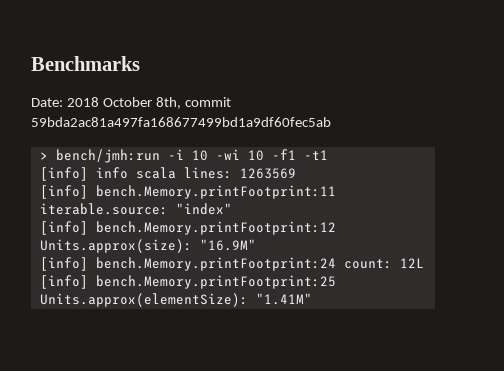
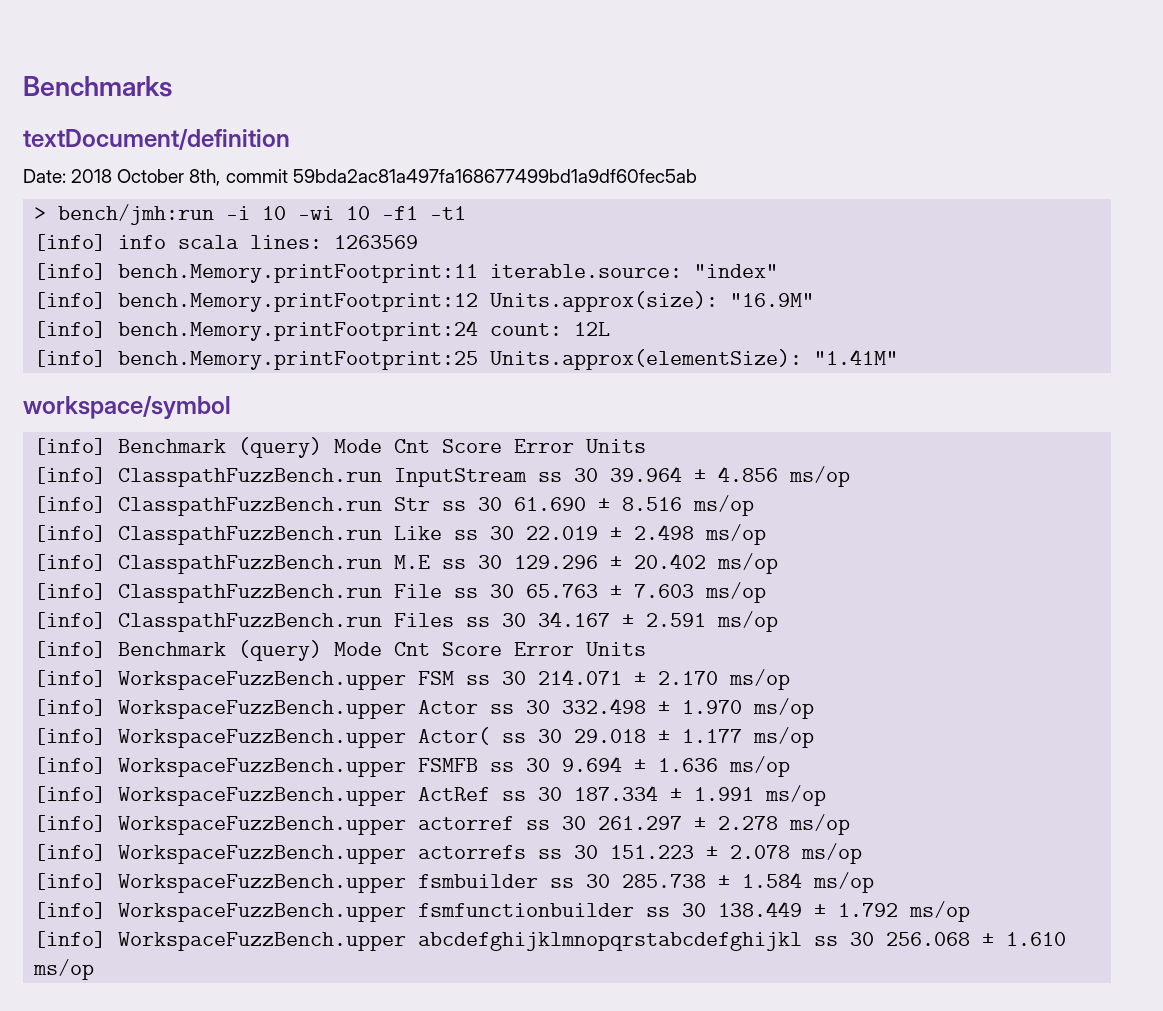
(140, 63) none -> [23,129,290,150] // textDocument/definition
(312, 299) none -> [23,396,231,419] [34,437,647,458] [34,466,851,487] [34,495,755,516] [34,524,767,545] [34,553,779,574] [34,582,767,603] [34,611,779,632] [34,640,647,661] [34,669,791,690] [34,698,815,719] [34,727,815,748] [34,756,791,777] [34,785,827,806] [34,814,851,835] [34,843,863,864] [34,872,875,893] [34,901,971,922] [34,931,1067,951] [33,959,95,980] // workspace/symbol // [info] Benchmark (query) Mode Cnt Score Error Units // [info] ClasspathFuzzBench.run InputStream ss 30 39.964 ± 4.856 ms/op // [info] ClasspathFuzzBench.run Str ss 30 61.690 ± 8.516 ms/op // [info] ClasspathFuzzBench.run Like ss 30 22.019 ± 2.498 ms/op // [info] ClasspathFuzzBench.run M.E ss 30 129.296 ± 20.402 ms/op // [info] ClasspathFuzzBench.run File ss 30 65.763 ± 7.603 ms/op // [info] ClasspathFuzzBench.run Files ss 30 34.167 ± 2.591 ms/op // [info] Benchmark (query) Mode Cnt Score Error Units // [info] WorkspaceFuzzBench.upper FSM ss 30 214.071 ± 2.170 ms/op // [info] WorkspaceFuzzBench.upper Actor ss 30 332.498 ± 1.970 ms/op // [info] WorkspaceFuzzBench.upper Actor( ss 30 29.018 ± 1.177 ms/op // [info] WorkspaceFuzzBench.upper FSMFB ss 30 9.694 ± 1.636 ms/op // [info] WorkspaceFuzzBench.upper ActRef ss 30 187.334 ± 1.991 ms/op // [info] WorkspaceFuzzBench.upper actorref ss 30 261.297 ± 2.278 ms/op // [info] WorkspaceFuzzBench.upper actorrefs ss 30 151.223 ± 2.078 ms/op // [info] WorkspaceFuzzBench.upper fsmbuilder ss 30 285.738 ± 1.584 ms/op // [info] WorkspaceFuzzBench.upper fsmfunctionbuilder ss 30 138.449 ± 1.792 ms/op // [info] WorkspaceFuzzBench.upper abcdefghijklmnopqrstabcdefghijkl ss 30 256.068 ± 1.610 ms/op

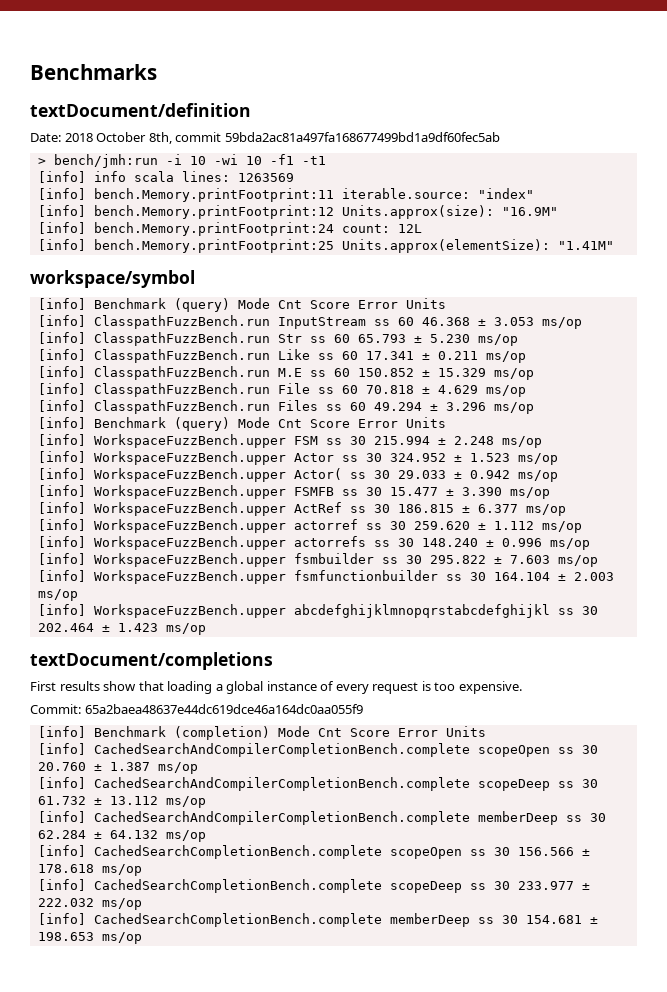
[574,466,779,482] 30 39.964 ± 4.856 -> [397,317,534,326] 60 46.368 ± 3.053
[478,497,683,511] 30 61.690 ± 8.516 -> [333,334,470,343] 60 65.793 ± 5.230
[490,524,695,540] 30 22.019 ± 2.498 -> [341,351,478,360] 60 17.341 ± 0.211
[478,553,707,569] 30 129.296 ± 20.402 -> [333,368,486,377] 60 150.852 ± 15.329
[490,584,695,598] 30 65.763 ± 7.603 -> [341,385,478,394] 60 70.818 ± 4.629
[502,611,707,627] 30 34.167 ± 2.591 -> [349,402,486,411] 60 49.294 ± 3.296
[538,669,719,685] 214.071 ± 2.170 -> [373,436,494,445] 215.994 ± 2.248
[562,698,743,714] 332.498 ± 1.970 -> [389,453,510,462] 324.952 ± 1.523
[574,729,743,743] 29.018 ± 1.177 -> [397,470,510,479] 29.033 ± 0.942
[562,756,719,772] 9.694 ± 1.636 -> [389,487,502,496] 15.477 ± 3.390
[574,785,755,801] 187.334 ± 1.991 -> [397,504,518,513] 186.815 ± 6.377
[598,816,779,830] 261.297 ± 2.278 -> [413,521,534,530] 259.620 ± 1.112
[610,845,791,859] 151.223 ± 2.078 -> [421,538,542,547] 148.240 ± 0.996
[622,872,803,888] 285.738 ± 1.584 -> [429,555,550,564] 295.822 ± 7.603
[718,901,899,917] 138.449 ± 1.792 -> [493,572,614,581] 164.104 ± 2.003
[886,932,1067,946] 256.068 ± 1.610 -> [37,623,206,635] [30,652,273,670] [30,681,522,694] [30,704,363,714] [37,726,486,740] [37,743,598,757] [37,762,198,774] [37,777,598,791] [37,796,206,808] [37,811,606,825] [37,830,206,842] [37,845,590,859] [37,864,142,876] [37,879,590,893] [37,898,142,910] [37,913,598,927] [37,932,94,941] 202.464 ± 1.423 ms/op // textDocument/completions // First results show that loading a global instance of every request is too expensive. // Commit: 65a2baea48637e44dc619dce46a164dc0aa055f9 // [info] Benchmark (completion) Mode Cnt Score Error Units // [info] CachedSearchAndCompilerCompletionBench.complete scopeOpen ss 30 20.760 ± 1.387 ms/op // [info] CachedSearchAndCompilerCompletionBench.complete scopeDeep ss 30 61.732 ± 13.112 ms/op // [info] CachedSearchAndCompilerCompletionBench.complete memberDeep ss 30 62.284 ± 64.132 ms/op // [info] CachedSearchCompletionBench.complete scopeOpen ss 30 156.566 ± 178.618 ms/op // [info] CachedSearchCompletionBench.complete scopeDeep ss 30 233.977 ± 222.032 ms/op // [info] CachedSearchCompletionBench.complete memberDeep ss 30 154.681 ± 198.653

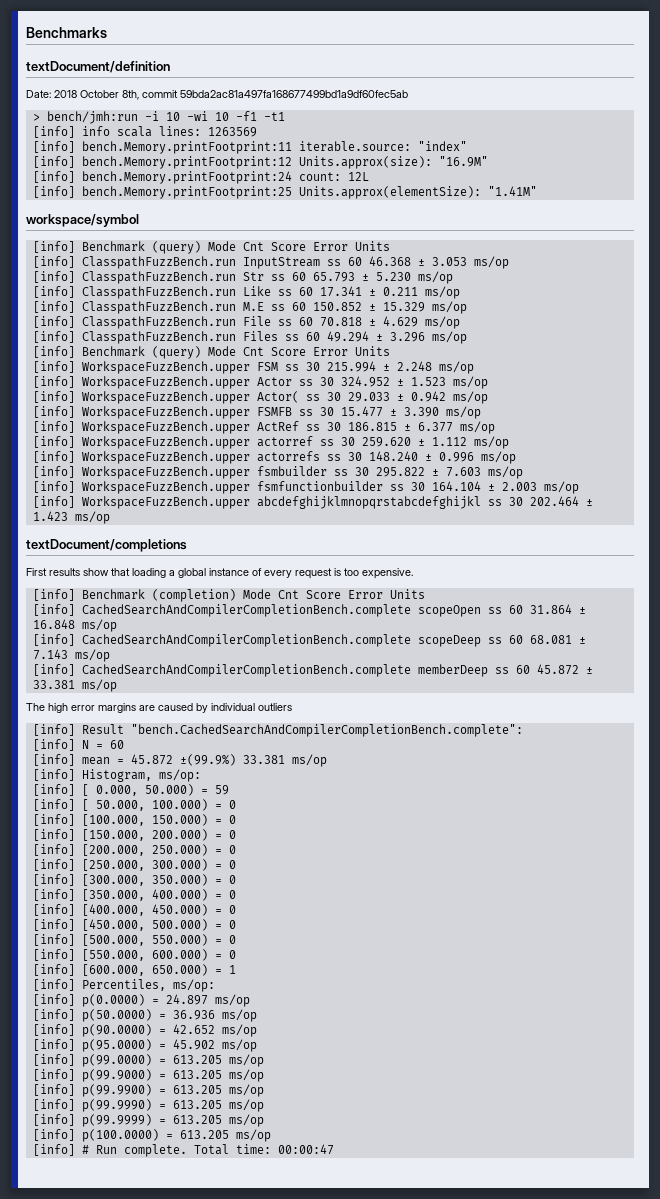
[30,704,363,714] // Commit: 65a2baea48637e44dc619dce46a164dc0aa055f9 -> (413, 573) none
[581,745,598,754] [37,762,150,771] 30 20.760 ± 1.387 -> [508,604,586,614] [32,619,75,629] 60 31.864 ± 16.848
[581,779,598,788] [37,796,158,805] 30 61.732 ± 13.112 -> [508,635,586,644] [32,649,68,660] 60 68.081 ± 7.143
[589,813,606,822] [37,830,206,842] [37,845,590,859] [37,864,142,876] [37,879,590,893] [37,898,142,910] [37,913,598,927] [37,932,142,944] 30 62.284 ± 64.132 ms/op // [info] CachedSearchCompletionBench.complete scopeOpen ss 30 156.566 ± 178.618 ms/op // [info] CachedSearchCompletionBench.complete scopeDeep ss 30 233.977 ± 222.032 ms/op // [info] CachedSearchCompletionBench.complete memberDeep ss 30 154.681 ± 198.653 ms/op -> [515,664,593,675] [32,679,117,692] [26,703,292,713] [32,724,523,737] [32,739,124,751] [32,754,327,767] [32,769,201,782] [32,784,229,796] [32,799,236,811] [32,814,236,826] [32,829,236,841] [32,844,236,856] [32,859,236,871] [32,874,236,886] [32,889,236,901] [32,904,236,916] [32,919,236,931] [32,934,236,946] [32,949,236,961] [32,964,236,976] [32,979,215,992] [32,994,250,1007] [32,1009,257,1022] [32,1024,257,1037] [32,1039,257,1052] [32,1054,264,1067] [32,1069,264,1082] [32,1084,264,1097] [32,1099,264,1112] [32,1114,264,1127] [32,1129,271,1142] [32,1144,334,1157] 60 45.872 ± 33.381 ms/op // The high error margins are caused by individual outliers // [info] Result "bench.CachedSearchAndCompilerCompletionBench.complete": // [info] N = 60 // [info] mean = 45.872 ±(99.9%) 33.381 ms/op // [info] Histogram, ms/op: // [info] [ 0.000, 50.000) = 59 // [info] [ 50.000, 100.000) = 0 // [info] [100.000, 150.000) = 0 // [info] [150.000, 200.000) = 0 // [info] [200.000, 250.000) = 0 // [info] [250.000, 300.000) = 0 // [info] [300.000, 350.000) = 0 // [info] [350.000, 400.000) = 0 // [info] [400.000, 450.000) = 0 // [info] [450.000, 500.000) = 0 // [info] [500.000, 550.000) = 0 // [info] [550.000, 600.000) = 0 // [info] [600.000, 650.000) = 1 // [info] Percentiles, ms/op: // [info] p(0.0000) = 24.897 ms/op // [info] p(50.0000) = 36.936 ms/op // [info] p(90.0000) = 42.652 ms/op // [info] p(95.0000) = 45.902 ms/op // [info] p(99.0000) = 613.205 ms/op // [info] p(99.9000) = 613.205 ms/op // [info] p(99.9900) = 613.205 ms/op // [info] p(99.9990) = 613.205 ms/op // [info] p(99.9999) = 613.205 ms/op // [info] p(100.0000) = 613.205 ms/op // [info] # Run complete. Total time: 00:00:47

